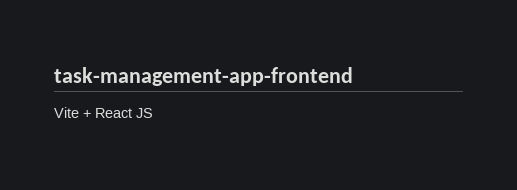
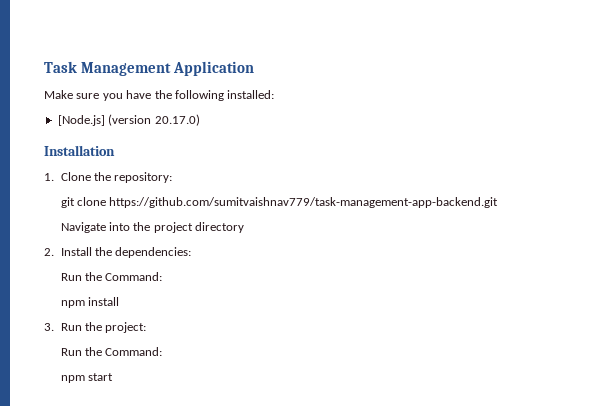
[54,67,353,86] [54,107,153,118] task-management-app-frontend // Vite + React JS -> [44,61,255,76] [44,90,275,101] [57,114,200,126] [44,145,115,156] [44,172,173,183] [60,197,499,208] [60,222,245,233] [44,247,192,258] [60,272,163,281] [60,297,119,308] [44,322,147,333] [60,347,163,356] [60,373,113,383] Task Management Application // Make sure you have the following installed: // [Node.js] (version 20.17.0) // Installation // 1. Clone the repository: // git clone https://github.com/sumitvaishnav779/task-management-app-backend.git // Navigate into the project directory // 2. Install the dependencies: // Run the Command: // npm install // 3. Run the project: // Run the Command: // npm start

